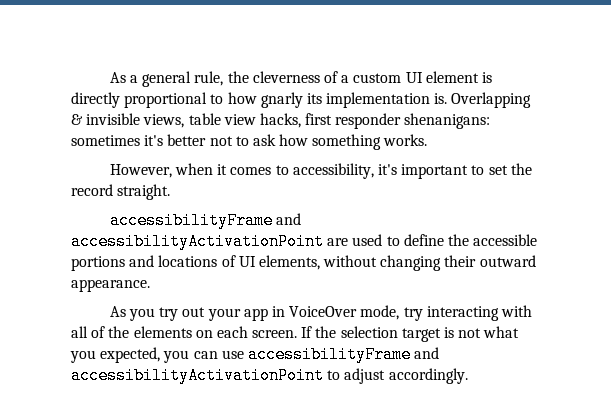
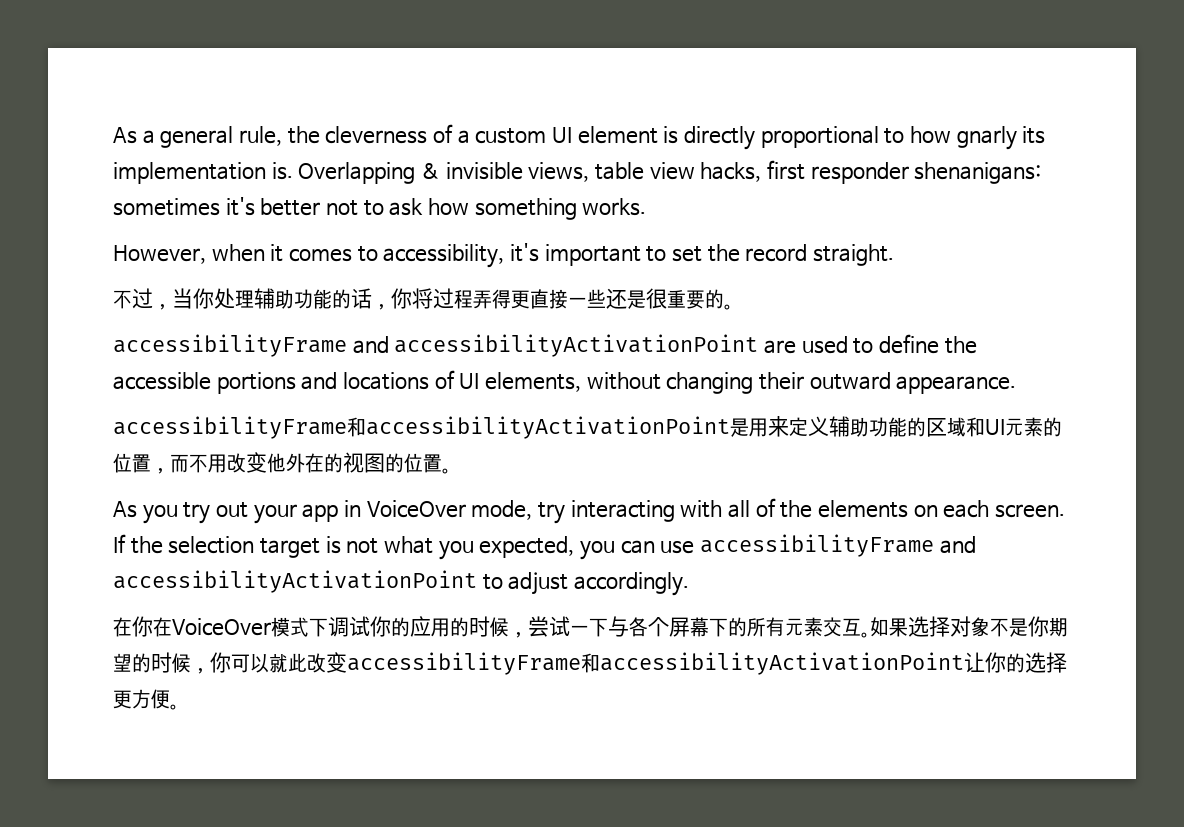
(171, 192) none -> [113,288,733,310] // 不过，当你处理辅助功能的话，你将过程弄得更直接一些还是很重要的。
(150, 285) none -> [113,416,1062,439] [113,452,451,474] // accessibilityFrame和accessibilityActivationPoint是用来定义辅助功能的区域和UI元素的位置，而不用改变他外在的视图的位置。
(468, 376) none -> [113,616,1068,638] [113,652,1067,675] [113,689,179,710] // 在你在VoiceOver模式下调试你的应用的时候，尝试一下与各个屏幕下的所有元素交互。如果选择对象不是你期望的时候，你可以就此改变accessibilityFrame和accessibilityActivationPoint让你的选择更方便。

